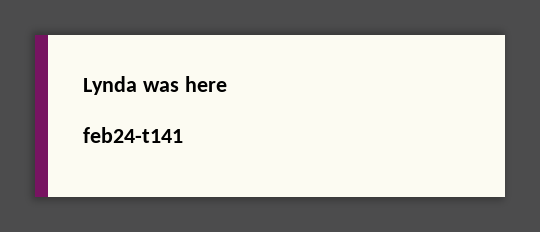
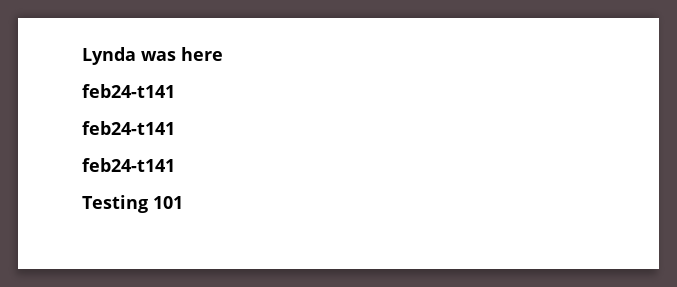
(183, 135) none -> [82,121,175,135] [82,158,175,172] [82,195,183,213] // feb24-t141 // feb24-t141 // Testing 101

